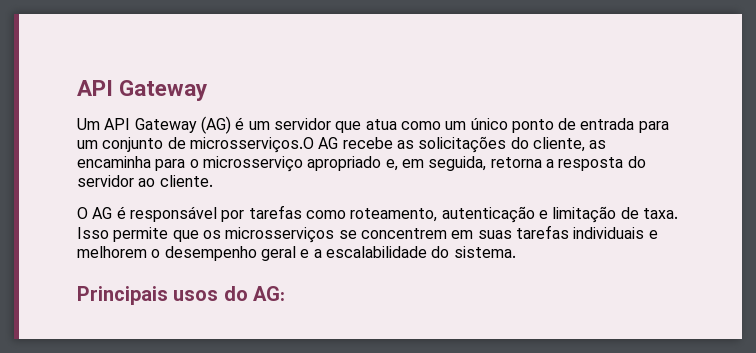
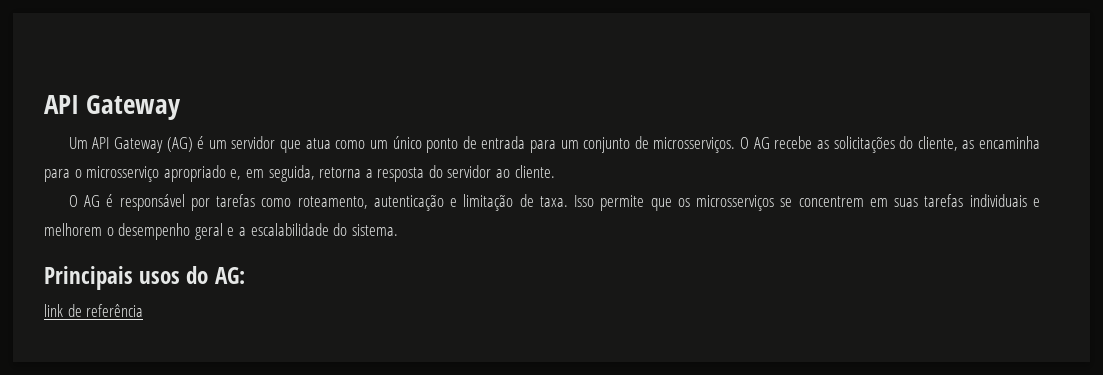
[189,137,314,153] microsserviços.O -> [653,137,750,153] microsserviços. O
(286, 293) none -> [44,304,144,317] // link de referência

